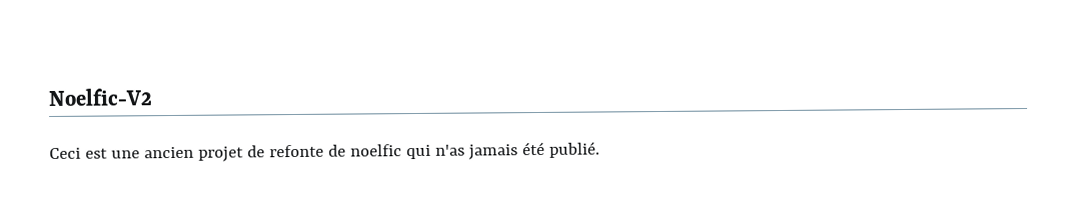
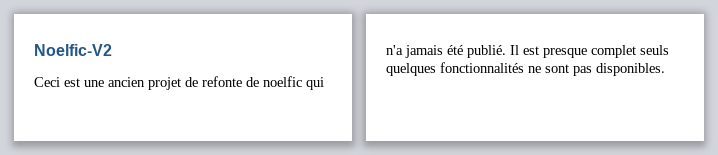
[434,144,465,156] n'as -> [386,45,403,55] n'a
(600, 149) none -> [510,45,669,58] [386,62,665,76] Il est presque complet seuls quelques fonctionnalités ne sont pas disponibles.

